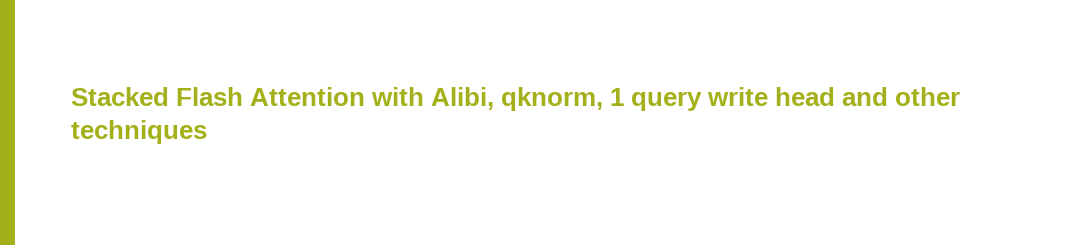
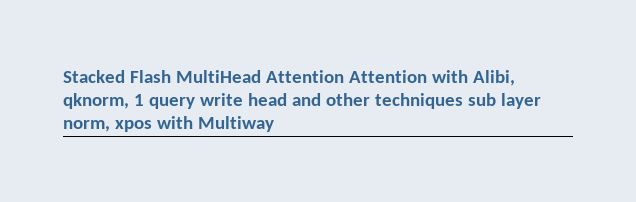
(244, 96) none -> [175,70,344,83] MultiHead Attention
(207, 132) none -> [467,93,541,109] [63,116,274,132] sub layer norm, xpos with Multiway

